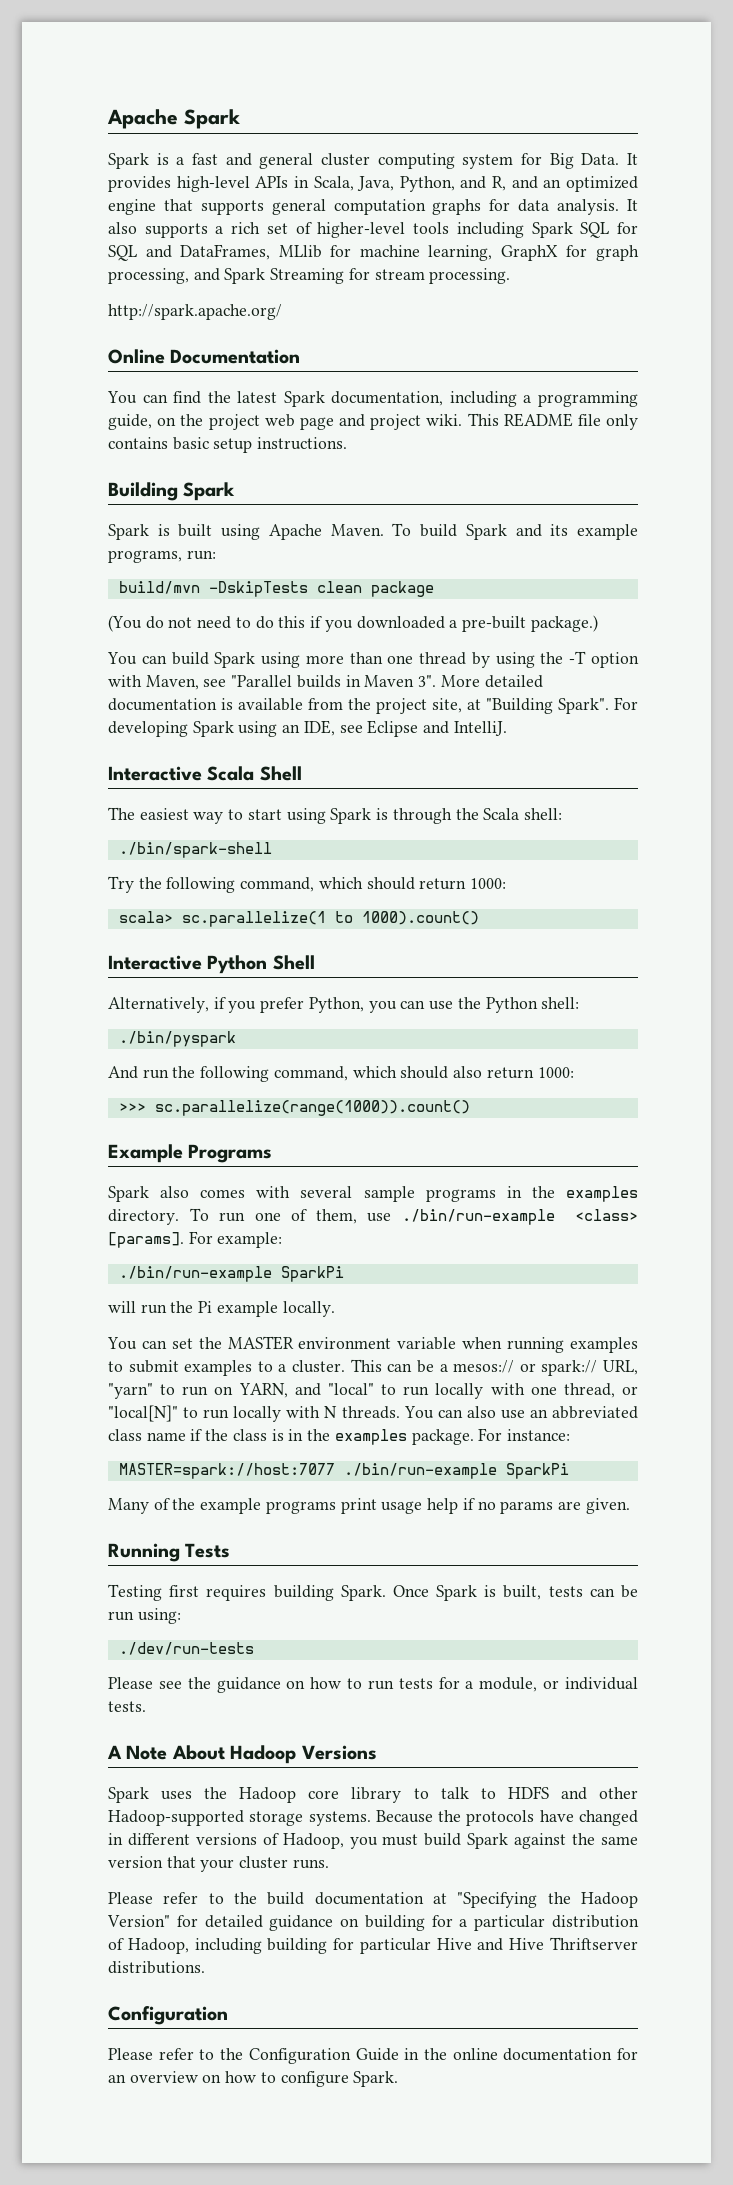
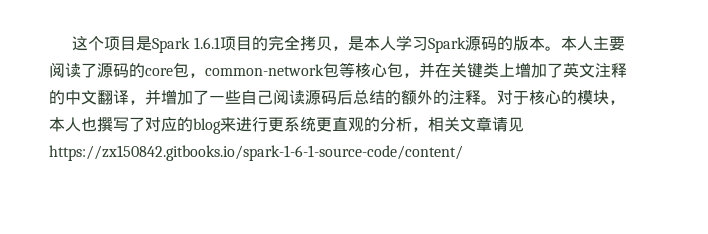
[107,109,240,129] [108,153,639,169] [108,176,638,192] [108,199,639,215] [108,222,638,238] [108,244,639,261] [108,268,511,284] [108,304,282,320] [108,349,301,364] [107,391,638,407] [108,413,638,430] [108,437,348,453] [108,482,236,501] [108,523,639,540] [108,550,216,563] [118,581,434,597] [108,615,598,632] [107,651,639,668] [108,675,543,690] [108,697,638,714] [108,720,507,737] [108,766,302,781] [108,807,562,824] [118,842,272,858] [108,876,507,893] [118,911,479,927] [108,955,315,974] [108,997,580,1013] [118,1031,236,1047] [108,1066,574,1082] [118,1100,470,1116] [108,1144,273,1163] [108,1186,638,1202] [108,1208,638,1225] [108,1231,283,1248] [118,1266,344,1282] [108,1301,335,1317] [107,1336,639,1353] [108,1359,639,1376] [108,1383,638,1399] [108,1405,638,1422] [108,1428,570,1445] [118,1463,569,1479] [108,1498,630,1514] [108,1543,231,1562] [108,1584,638,1601] [108,1608,181,1624] [118,1642,254,1655] [108,1677,639,1693] [108,1701,146,1712] [107,1745,377,1764] [108,1786,638,1803] [108,1810,638,1826] [108,1833,639,1849] [108,1856,329,1872] [108,1892,638,1908] [107,1915,639,1931] [108,1937,638,1954] [108,1961,205,1974] [108,2006,228,2025] [108,2048,638,2064] [108,2071,399,2087] Apache Spark // Spark is a fast and general cluster computing system for Big Data. It provides high-level APIs in Scala, Java, Python, and R, and an optimized engine that supports general computation graphs for data analysis. It also supports a rich set of higher-level tools including Spark SQL for SQL and DataFrames, MLlib for machine learning, GraphX for graph processing, and Spark Streaming for stream processing. // http://spark.apache.org/ // Online Documentation // You can find the latest Spark documentation, including a programming guide, on the project web page and project wiki. This README file only contains basic setup instructions. // Building Spark // Spark is built using Apache Maven. To build Spark and its example programs, run: // build/mvn -DskipTests clean package // (You do not need to do this if you downloaded a pre-built package.) // You can build Spark using more than one thread by using the -T option with Maven, see "Parallel builds in Maven 3". More detailed documentation is available from the project site, at "Building Spark". For developing Spark using an IDE, see Eclipse and IntelliJ. // Interactive Scala Shell // The easiest way to start using Spark is through the Scala shell: // ./bin/spark-shell // Try the following command, which should return 1000: // scala> sc.parallelize(1 to 1000).count() // Interactive Python Shell // Alternatively, if you prefer Python, you can use the Python shell: // ./bin/pyspark // And run the following command, which should also return 1000: // >>> sc.parallelize(range(1000)).count() // Example Programs // Spark also comes with several sample programs in the examples directory. To run one of them, use ./bin/run-example <class> [params]. For example: // ./bin/run-example SparkPi // will run the Pi example locally. // You can set the MASTER environment variable when running examples to submit examples to a cluster. This can be a mesos:// or spark:// URL, "yarn" to run on YARN, and "local" to run locally with one thread, or "local[N]" to run locally with N threads. You can also use an abbreviated class name if the class is in the examples package. For instance: // MASTER=spark://host:7077 ./bin/run-example SparkPi // Many of the example programs print usage help if no params are given. // Running Tests // Testing first requires building Spark. Once Spark is built, tests can be run using: // ./dev/run-tests // Please see the guidance on how to run tests for a module, or individual tests. // A Note About Hadoop Versions // Spark uses the Hadoop core library to talk to HDFS and other Hadoop-supported storage systems. Because the protocols have changed in different versions of Hadoop, you must build Spark against the same version that your cluster runs. // Please refer to the build documentation at "Specifying the Hadoop Version" for detailed guidance on building for a particular distribution of Hadoop, including building for particular Hive and Hive Thriftserver distributions. // Configuration // Please refer to the Configuration Guide in the online documentation for an overview on how to configure Spark. -> [72,35,625,53] [49,62,627,78] [49,89,625,105] [49,117,524,134] [49,145,463,161] 这个项目是Spark 1.6.1项目的完全拷贝，是本人学习Spark源码的版本。本人主要阅读了源码的core包，common-network包等核心包，并在关键类上增加了英文注释的中文翻译，并增加了一些自己阅读源码后总结的额外的注释。对于核心的模块，本人也撰写了对应的blog来进行更系统更直观的分析，相关文章请见https://zx150842.gitbooks.io/spark-1-6-1-source-code/content/

